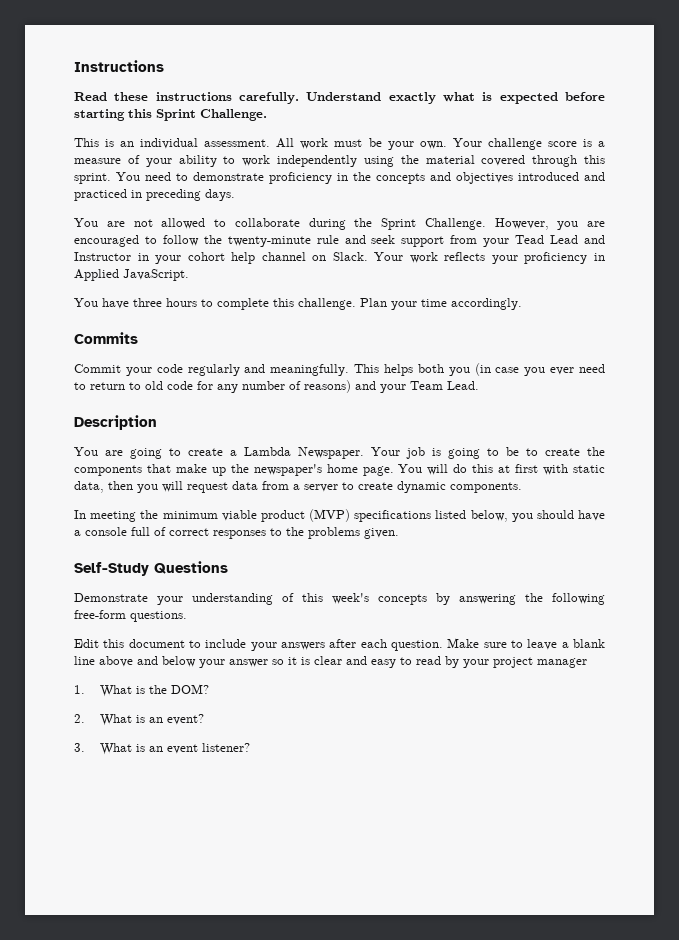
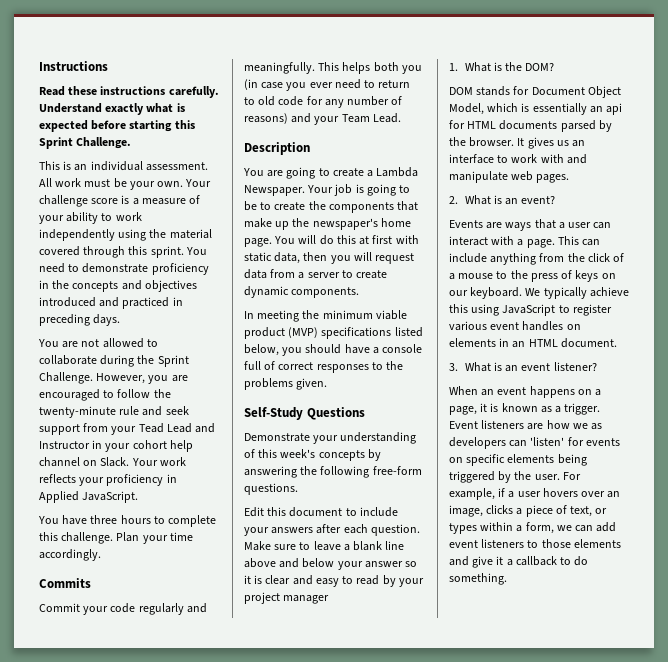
(209, 689) none -> [449,86,621,98] [449,103,623,115] [449,120,612,132] [449,137,586,149] [449,154,587,164] [449,171,570,183] // DOM stands for Document Object Model, which is essentially an api for HTML documents parsed by the browser. It gives us an interface to work with and manipulate web pages.
(204, 719) none -> [449,219,612,231] [449,236,601,248] [449,253,625,265] [449,270,616,282] [449,287,629,299] [449,304,612,316] [449,321,581,331] [449,338,617,348] // Events are ways that a user can interact with a page. This can include anything from the click of a mouse to the press of keys on our keyboard. We typically achieve this using JavaScript to register various event handles on elements in an HTML document.
(250, 747) none -> [449,386,602,398] [449,403,601,415] [449,420,603,430] [449,437,620,449] [449,454,587,466] [449,471,581,483] [449,488,621,500] [449,505,608,517] [449,522,617,534] [449,539,621,548] [449,556,589,568] [449,573,507,585] // When an event happens on a page, it is known as a trigger. Event listeners are how we as developers can 'listen' for events on specific elements being triggered by the user. For example, if a user hovers over an image, clicks a piece of text, or types within a form, we can add event listeners to those elements and give it a callback to do something.

